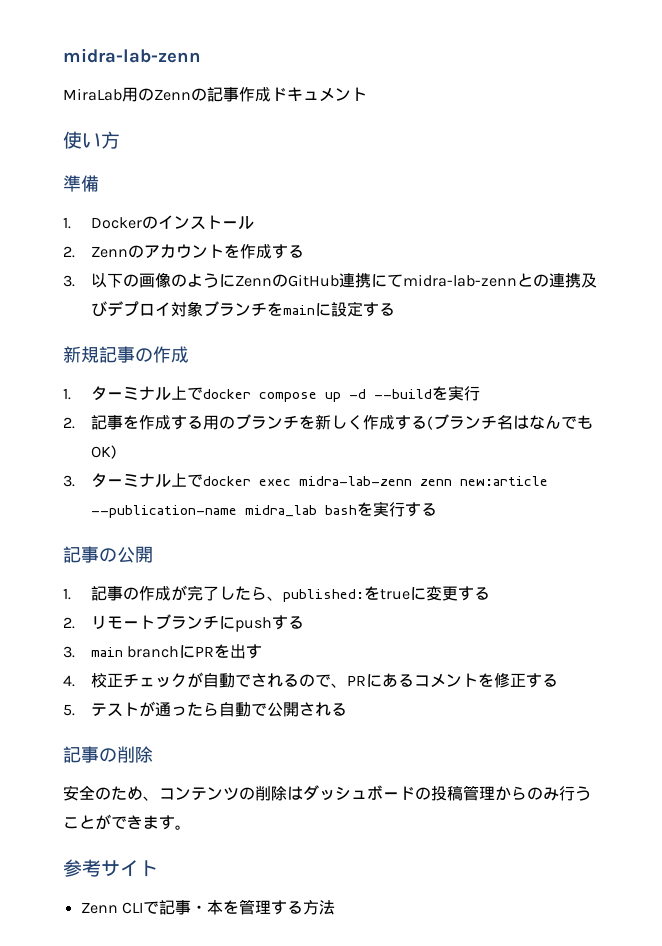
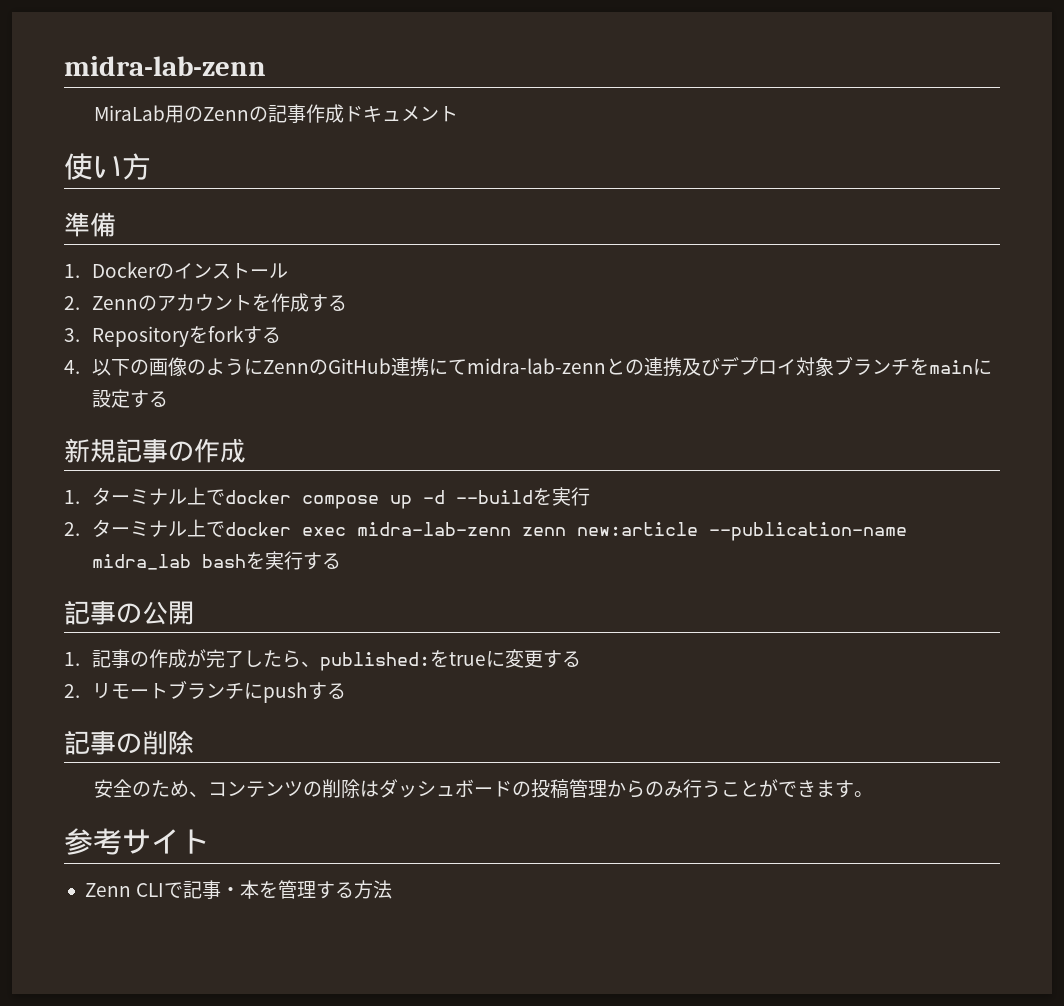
(75, 281) none -> [91,326,281,347] [64,360,80,374] Repositoryをforkする // 4.
[90,414,593,430] [90,445,117,459] [63,475,75,487] 記事を作成する用のブランチを新しく作成する(ブランチ名はなんでもOK) // 3. -> (80, 529) none
[63,644,262,659] [63,672,558,688] [63,701,347,717] // 3. main branchにPRを出す // 4.校正チェックが自動でされるので、PRにあるコメントを修正する // 5.テストが通ったら自動で公開される -> (346, 691) none

